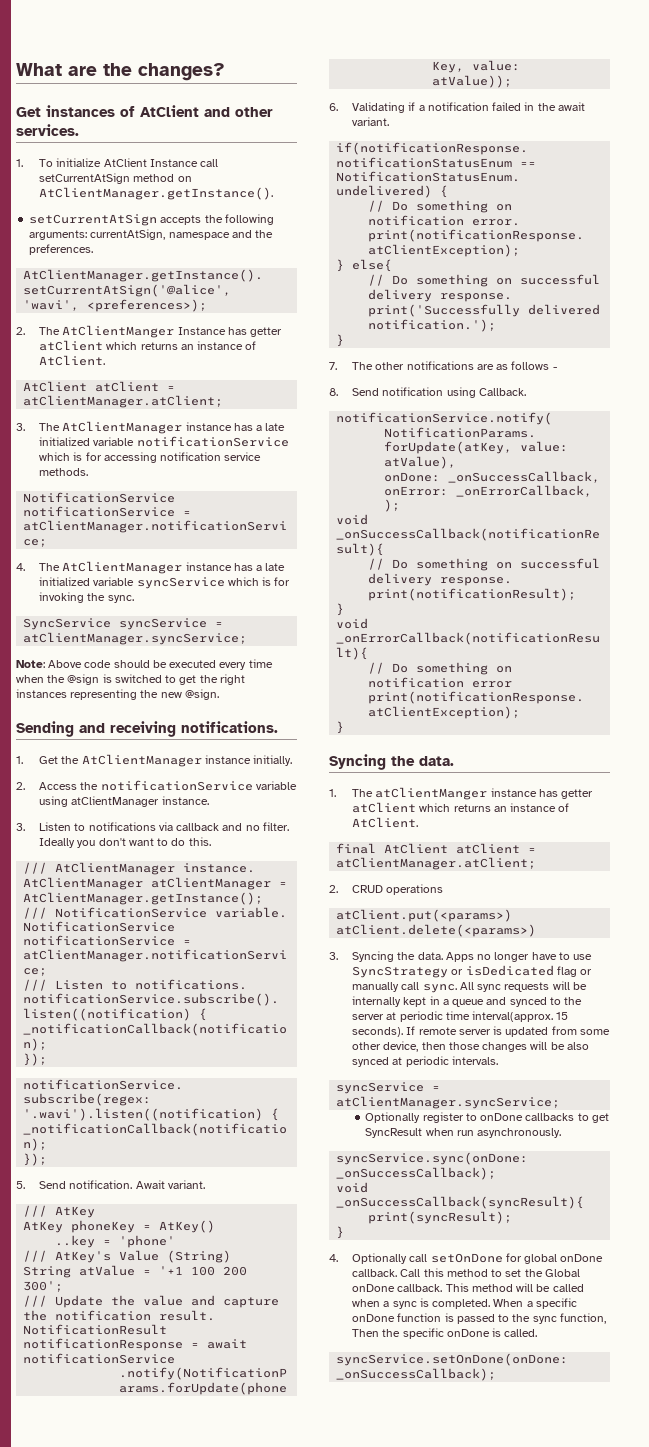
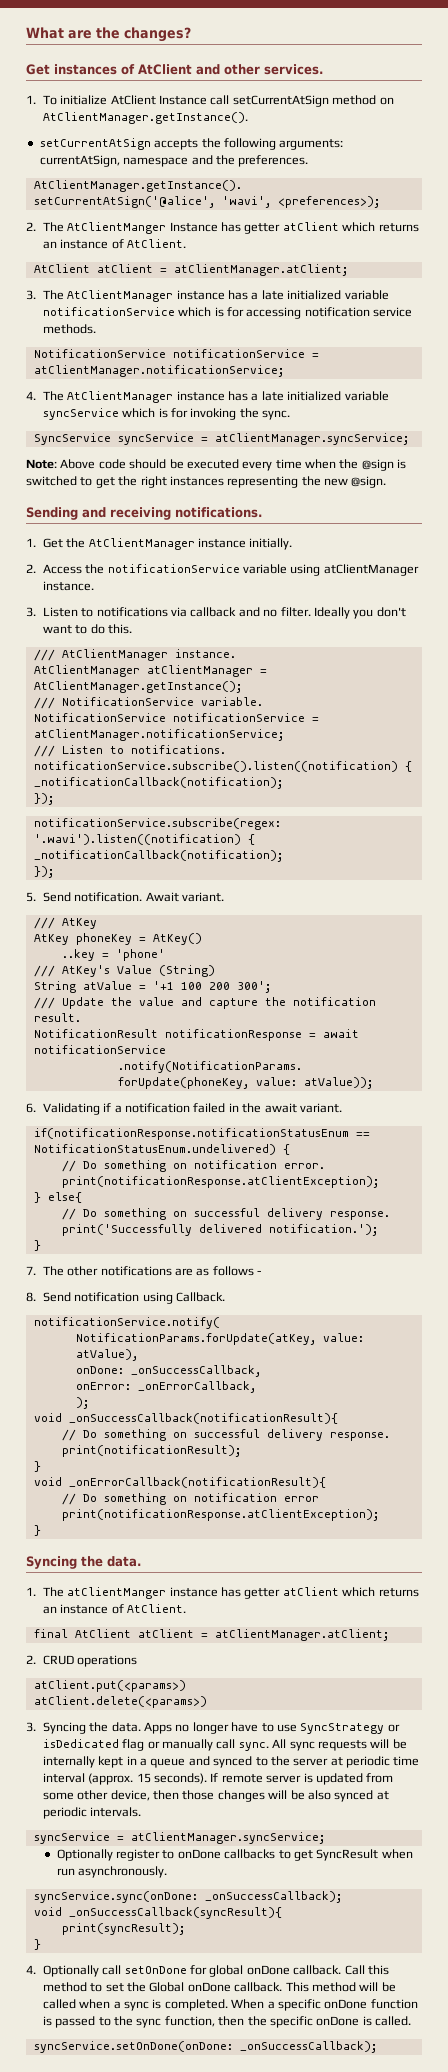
[472,1011,554,1022] interval(approx. -> [42,1773,134,1785] interval (approx.
[352,1329,380,1337] Then -> [218,2016,245,2026] then

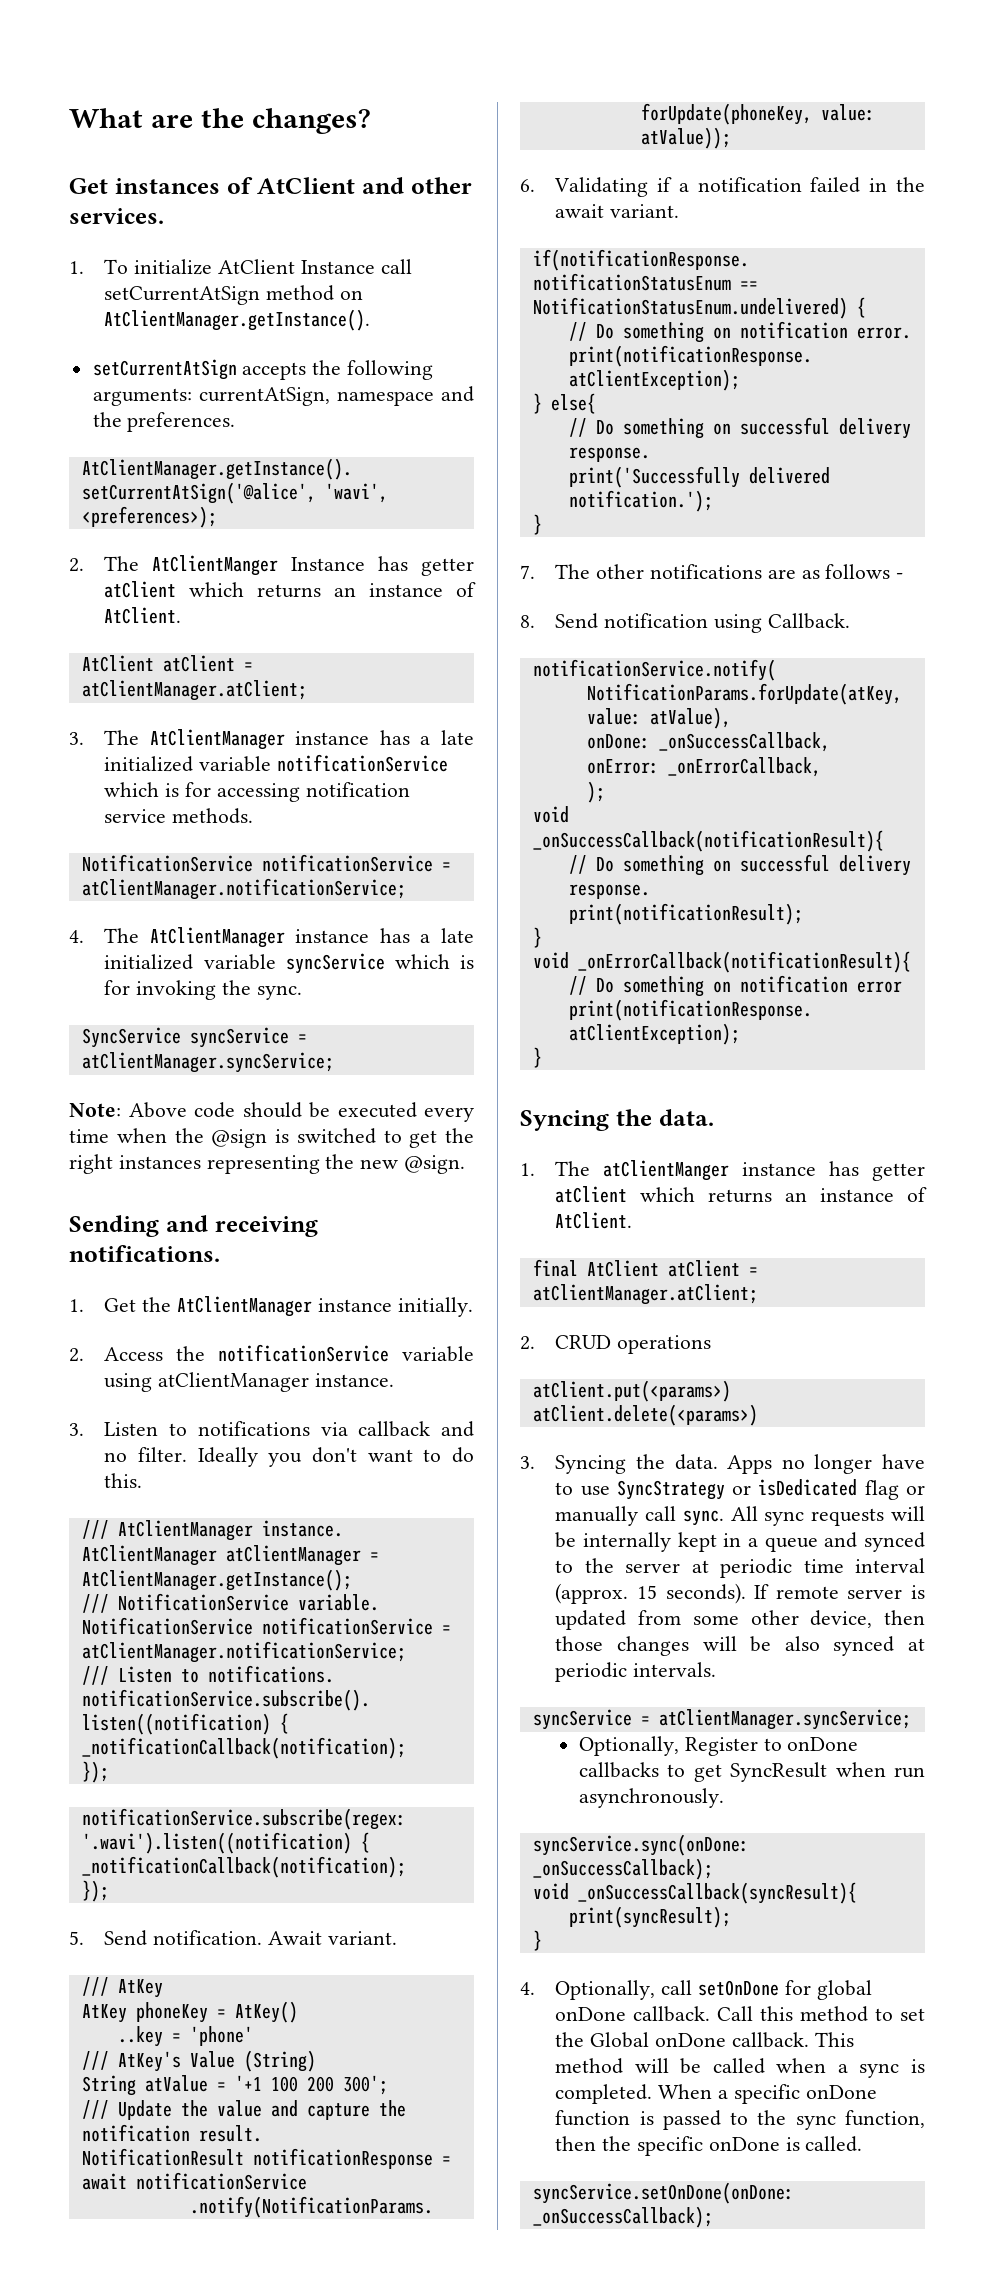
[56,1849,161,1861] Optionally register -> [579,1736,758,1756] Optionally, Register
[42,1965,99,1977] Optionally -> [555,1980,656,2000] Optionally,

